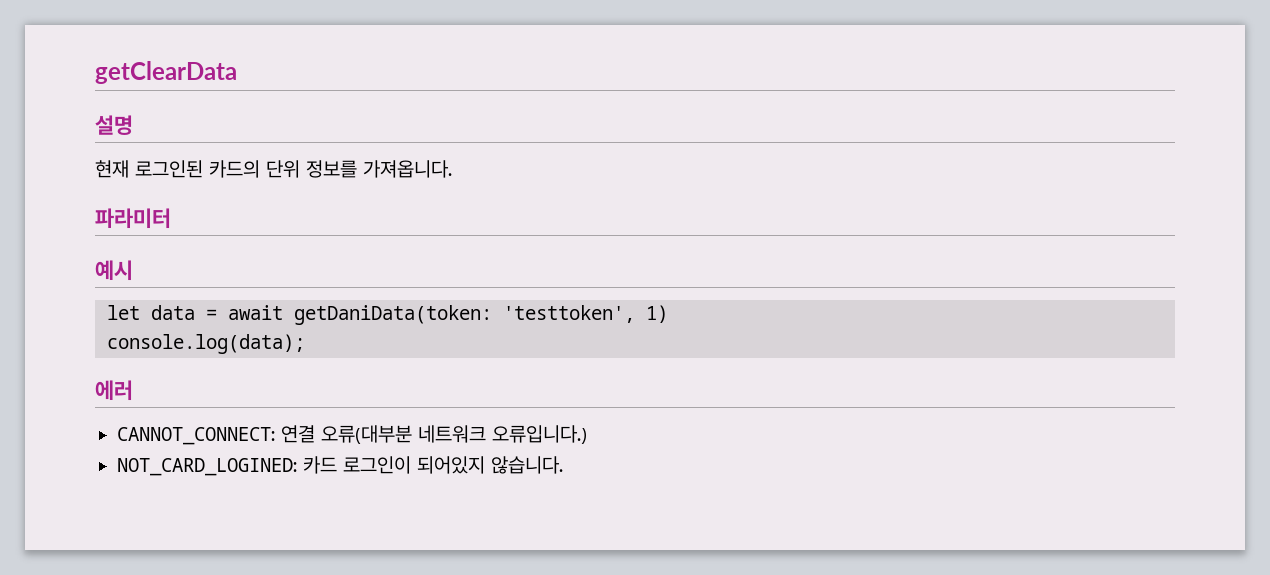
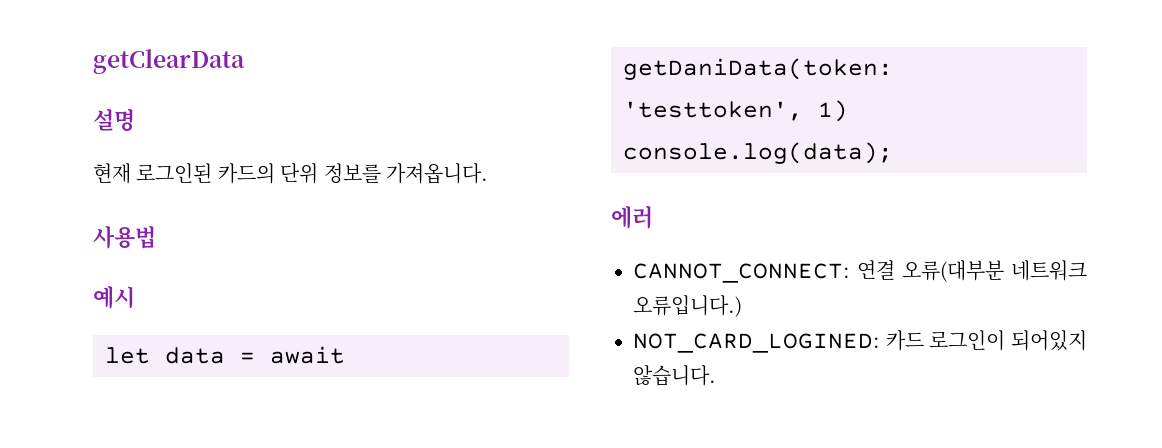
[95,208,171,229] 파라미터 -> [93,226,156,249] 사용법

